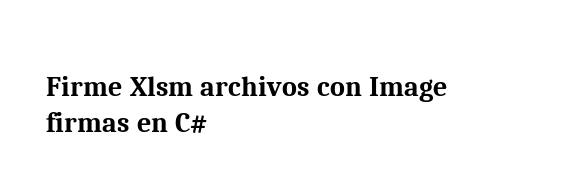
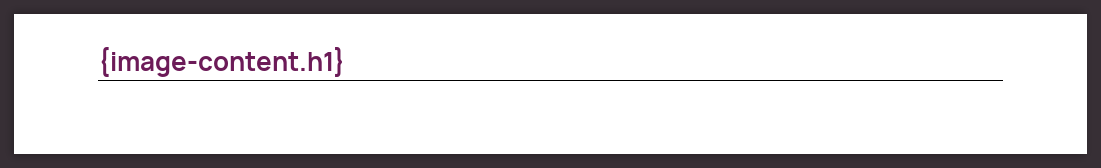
[46,76,448,102] [46,112,208,133] Firme Xlsm archivos con Image firmas en C# -> [98,47,346,77] {image-content.h1}

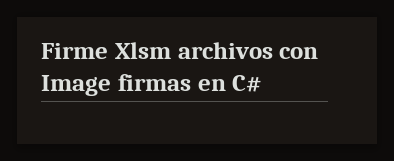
[98,47,346,77] {image-content.h1} -> [41,42,319,59] [41,74,262,96] Firme Xlsm archivos con Image firmas en C#

